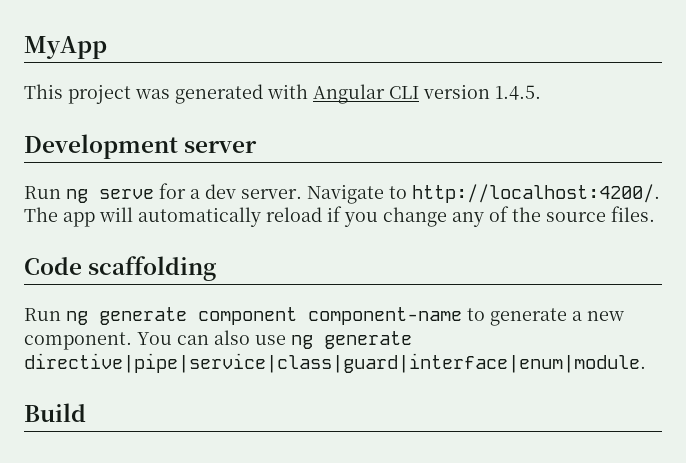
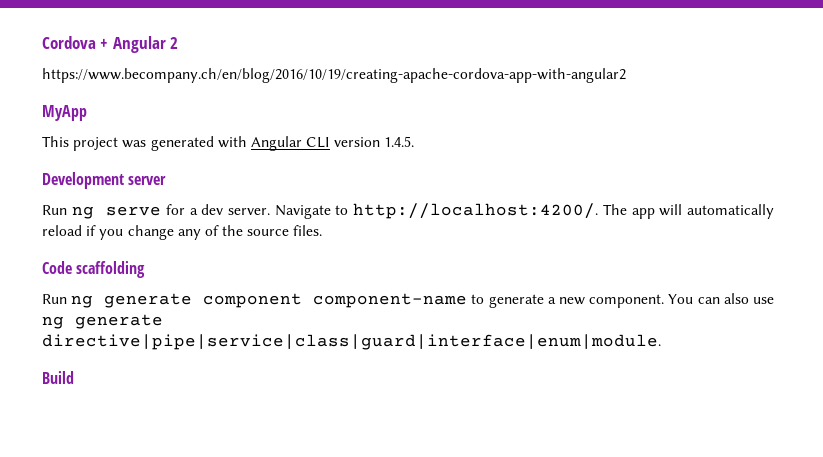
(24, 47) none -> [42,36,179,53] [42,68,626,83] Cordova + Angular 2 // https://www.becompany.ch/en/blog/2016/10/19/creating-apache-cordova-app-with-angular2 //

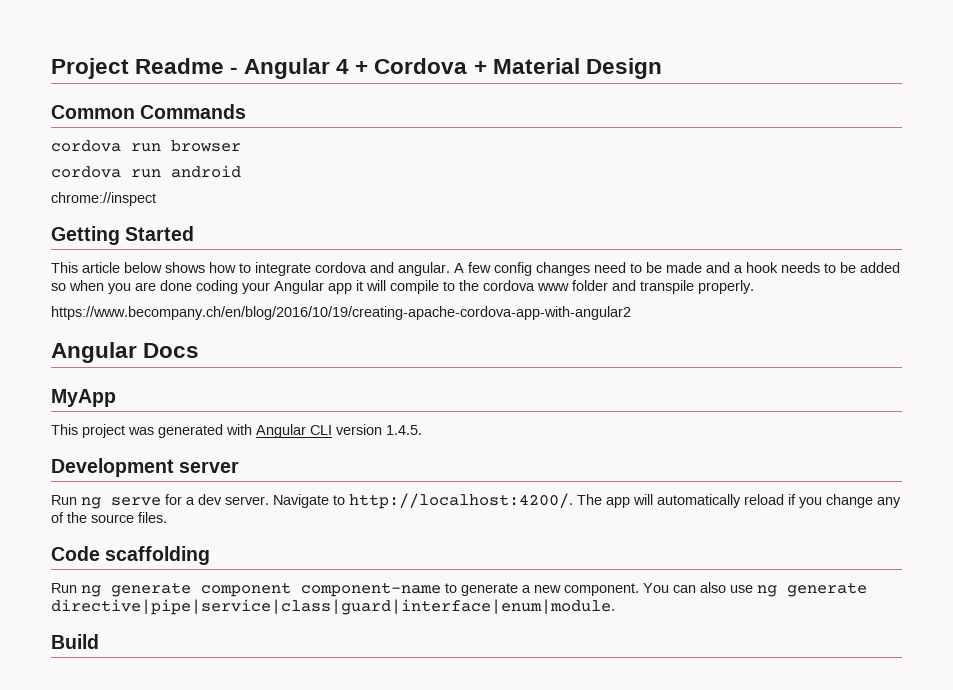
[42,36,179,53] Cordova + Angular 2 -> [51,58,662,79] [51,104,247,119] [51,140,241,152] [51,165,241,178] [51,192,156,206] [51,226,195,245] [51,262,900,276] [51,280,754,294] Project Readme - Angular 4 + Cordova + Material Design // Common Commands // cordova run browser // cordova run android // chrome://inspect // Getting Started // This article below shows how to integrate cordova and angular. A few config changes need to be made and a hook needs to be added so when you are done coding your Angular app it will compile to the cordova www folder and transpile properly.
(626, 75) none -> [51,342,200,363] // Angular Docs

